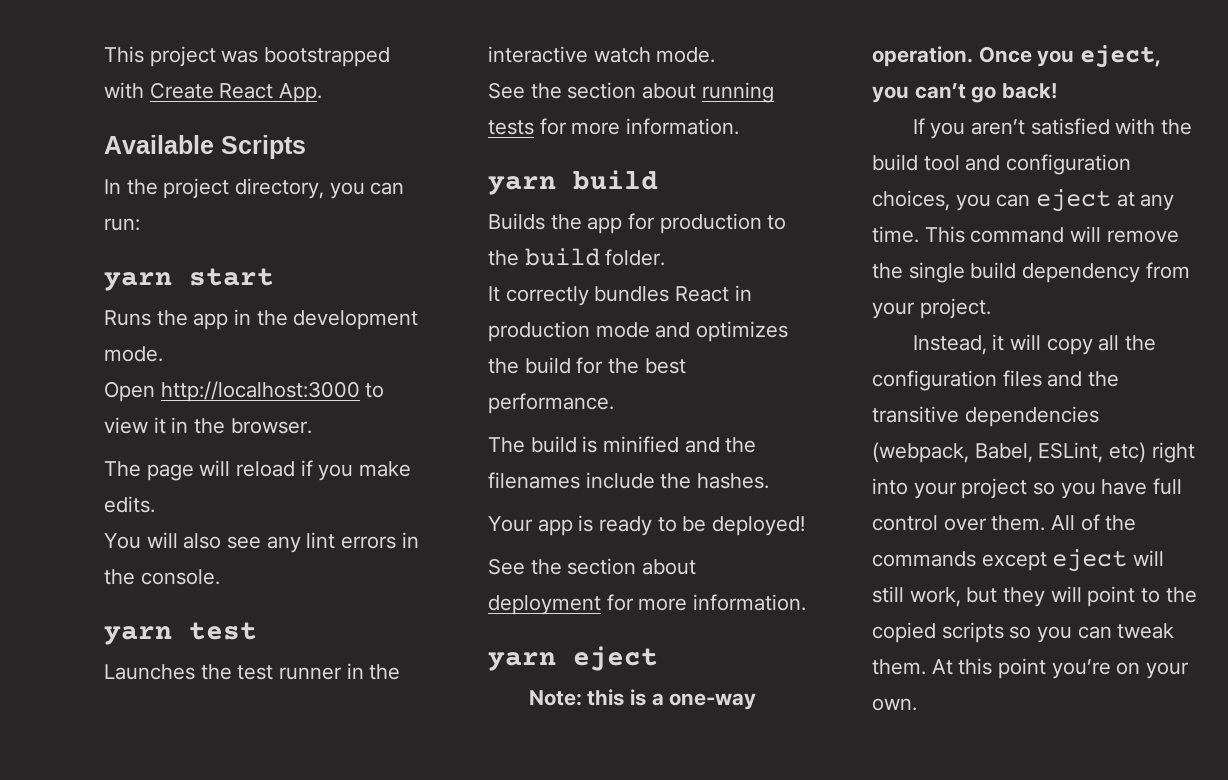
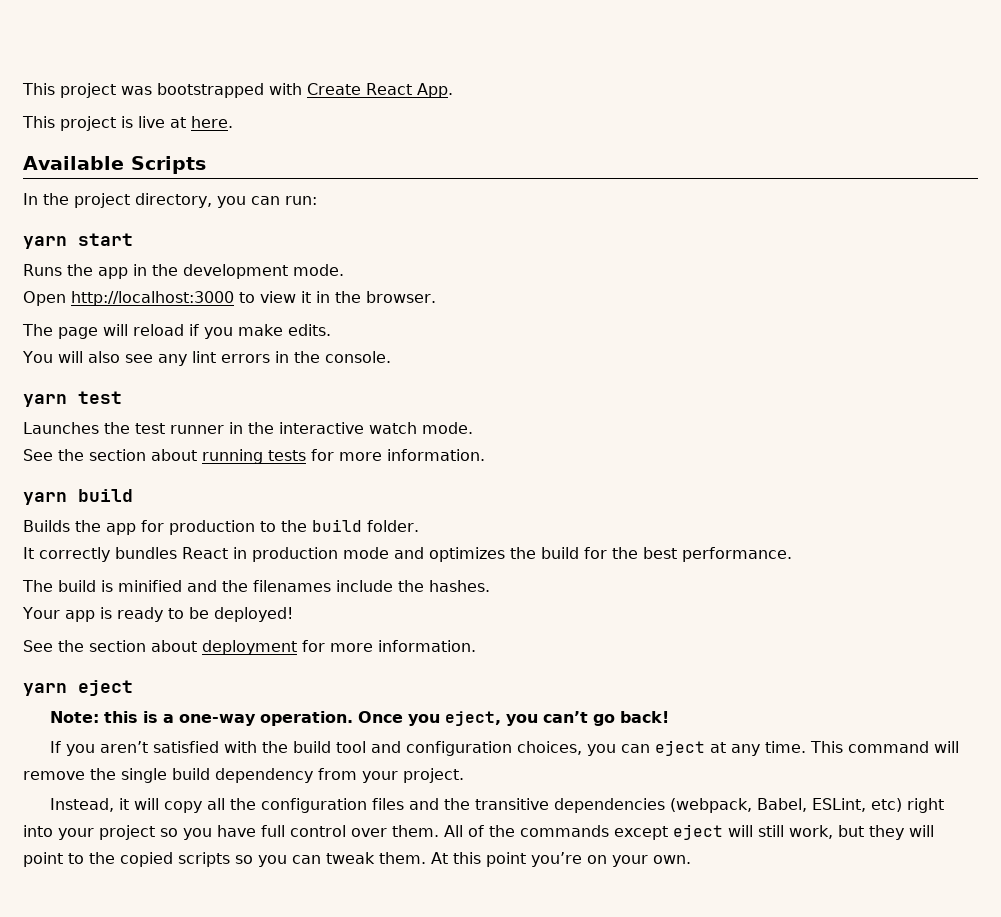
(323, 93) none -> [22,116,233,131] // This project is live at here.

